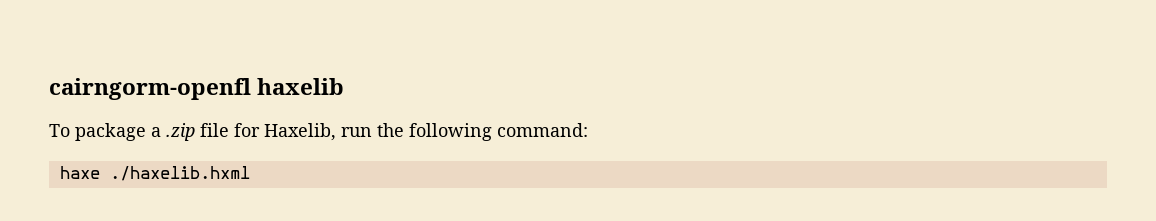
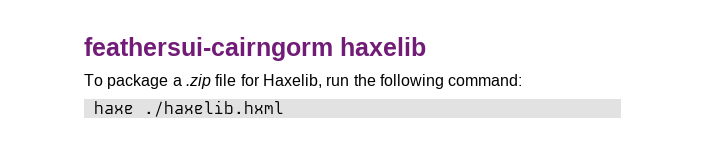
[49,78,251,100] cairngorm-openfl -> [84,37,333,61] feathersui-cairngorm

